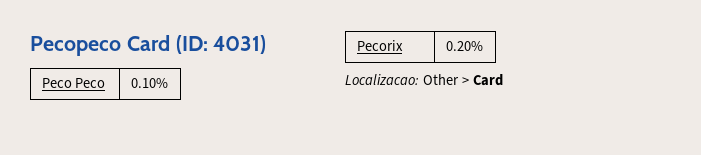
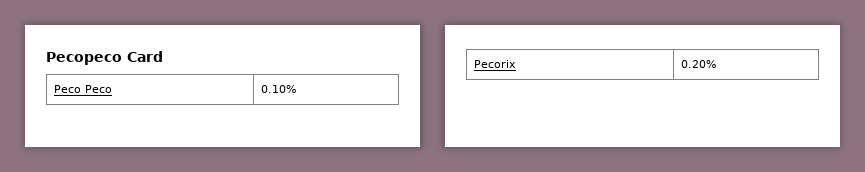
[175,35,267,54] (ID: 4031) -> (163, 56) none
[345,74,503,86] // Localizacao: Other > Card -> (717, 64) none

